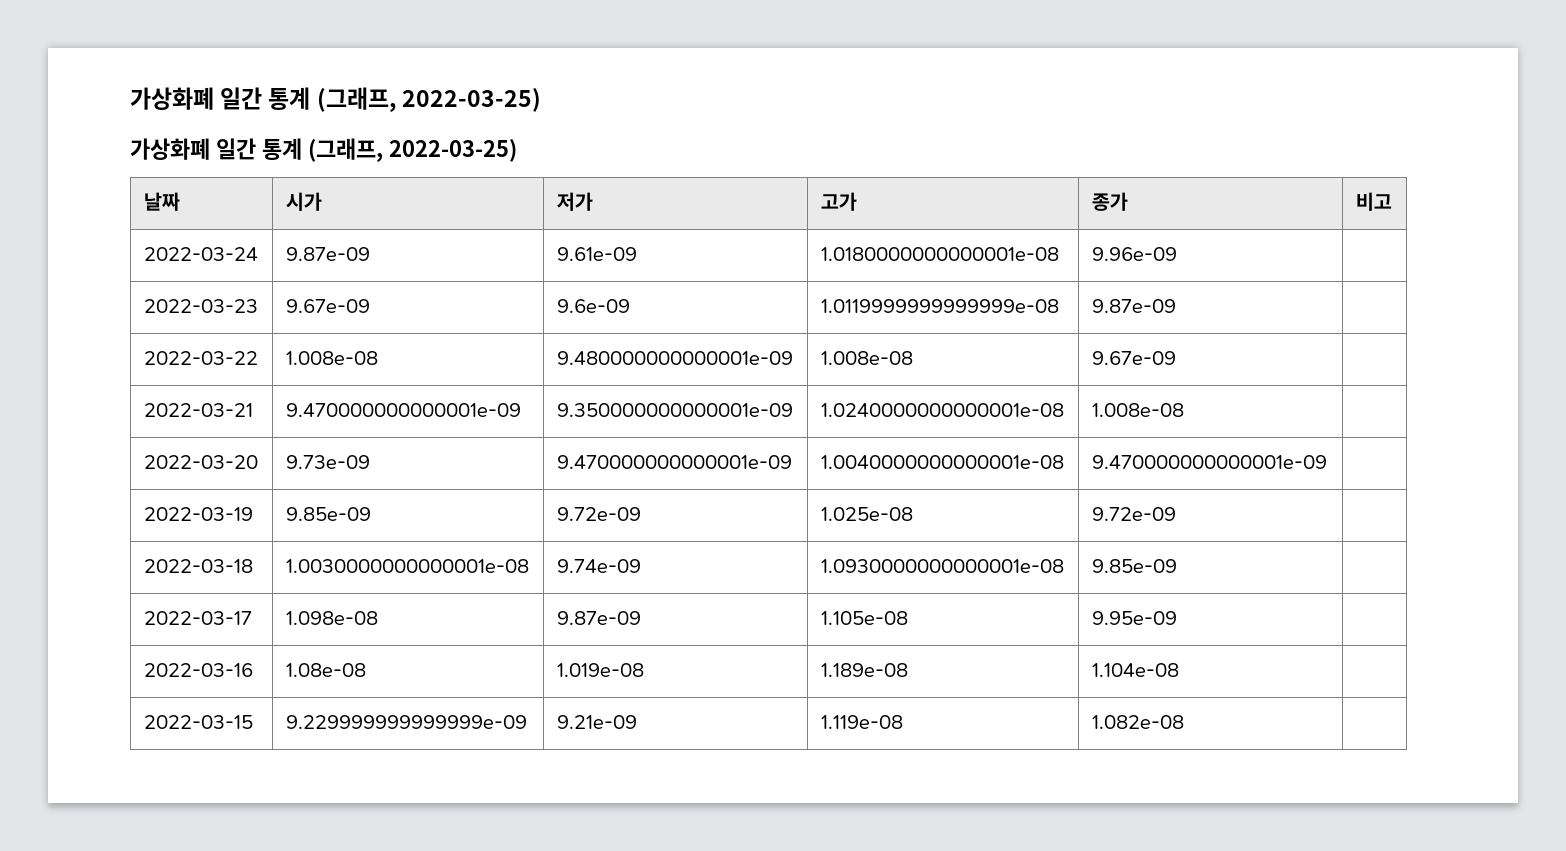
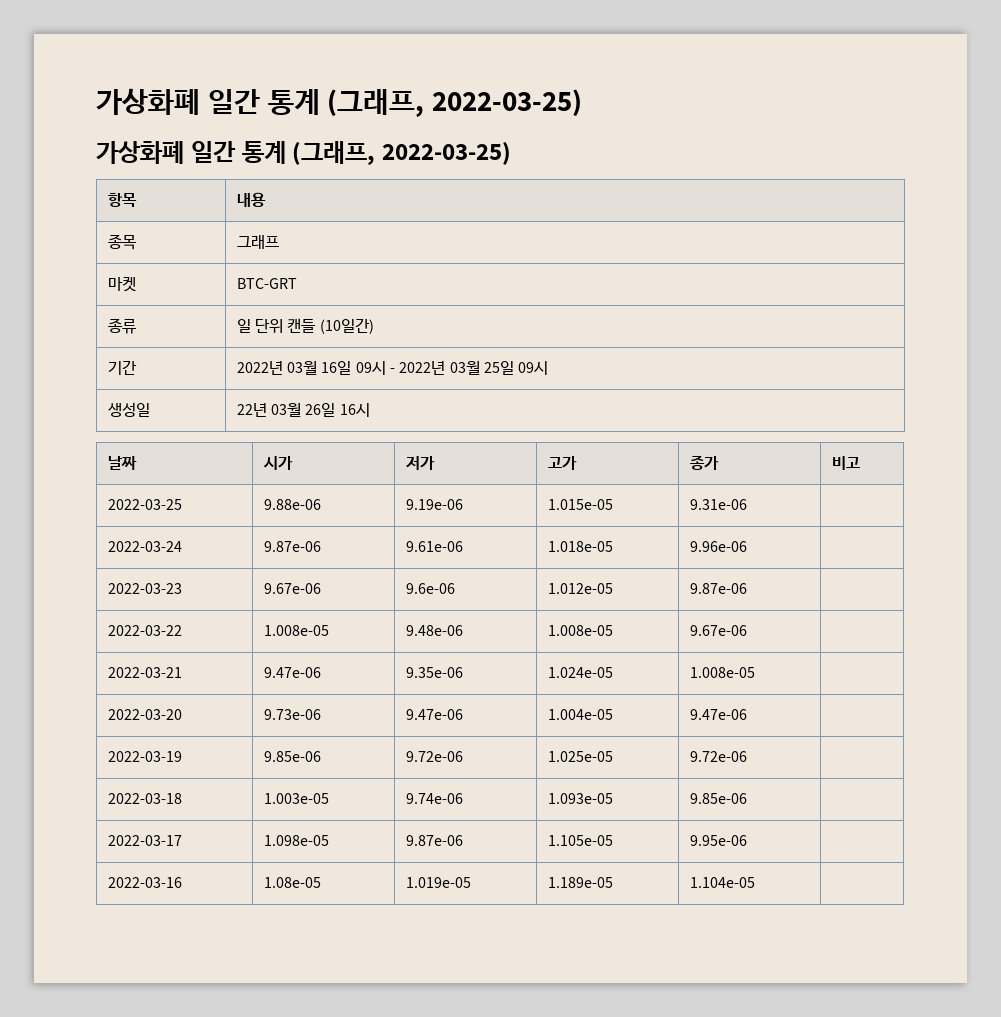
(517, 150) none -> [107,193,137,207] [236,192,266,207] [107,234,137,250] [236,235,279,249] [107,276,136,292] [236,278,297,289] [107,318,136,334] [236,318,374,334] [107,360,137,375] [236,360,549,375] [107,402,150,417] [236,402,370,417] // 항목 | 내용 // 종목 | 그래프 // 마켓 | BTC-GRT // 종류 | 일 단위 캔들 (10일간) // 기간 | 2022년 03월 16일 09시 - 2022년 03월 25일 09시 // 생성일 | 22년 03월 26일 16시
[143,247,258,261] [285,247,370,261] [556,247,637,261] [820,247,1059,261] [1091,247,1177,261] [143,299,258,313] [285,299,370,313] [556,299,630,313] [820,299,1059,313] [1091,299,1176,313] [143,351,258,365] [285,351,378,365] [556,351,793,365] [820,351,913,365] [1091,351,1176,365] [143,403,253,417] [285,403,521,417] [556,403,793,417] [820,403,1064,417] [1091,403,1184,417] [143,455,258,469] [285,455,370,469] [556,455,792,469] [820,455,1064,469] [1091,455,1327,469] [143,507,253,521] [285,507,371,521] [556,507,641,521] [820,507,913,521] [1091,507,1176,521] [143,559,253,573] [285,559,529,573] [556,559,641,573] [820,559,1064,573] [1091,559,1177,573] [143,611,252,625] [285,611,378,625] [556,611,641,625] [820,611,908,625] [1091,611,1177,625] [143,663,253,677] [285,663,366,677] [556,663,644,677] [820,663,908,677] [1091,663,1179,677] [143,715,253,729] [285,715,527,729] [556,715,637,729] [820,715,903,729] [1091,715,1184,729] 2022-03-24 | 9.87e-09 | 9.61e-09 | 1.0180000000000001e-08 | 9.96e-09 | // 2022-03-23 | 9.67e-09 | 9.6e-09 | 1.0119999999999999e-08 | 9.87e-09 | // 2022-03-22 | 1.008e-08 | 9.480000000000001e-09 | 1.008e-08 | 9.67e-09 | // 2022-03-21 | 9.470000000000001e-09 | 9.350000000000001e-09 | 1.0240000000000001e-08 | 1.008e-08 | // 2022-03-20 | 9.73e-09 | 9.470000000000001e-09 | 1.0040000000000001e-08 | 9.470000000000001e-09 | // 2022-03-19 | 9.85e-09 | 9.72e-09 | 1.025e-08 | 9.72e-09 | // 2022-03-18 | 1.0030000000000001e-08 | 9.74e-09 | 1.0930000000000001e-08 | 9.85e-09 | // 2022-03-17 | 1.098e-08 | 9.87e-09 | 1.105e-08 | 9.95e-09 | // 2022-03-16 | 1.08e-08 | 1.019e-08 | 1.189e-08 | 1.104e-08 | // 2022-03-15 | 9.229999999999999e-09 | 9.21e-09 | 1.119e-08 | 1.082e-08 -> [107,499,182,510] [263,499,321,510] [405,499,463,510] [547,499,613,510] [689,499,747,510] [107,541,182,552] [263,541,321,552] [405,541,463,552] [547,541,613,552] [689,541,747,552] [107,583,182,594] [263,583,321,594] [405,583,455,594] [547,583,613,594] [689,583,747,594] [107,625,182,636] [263,625,329,636] [405,625,463,636] [547,625,613,636] [689,625,747,636] [107,667,182,678] [263,667,321,678] [405,667,463,678] [547,667,613,678] [689,667,755,678] [107,709,182,720] [263,709,321,720] [405,709,463,720] [547,709,613,720] [689,709,747,720] [107,751,182,762] [263,751,321,762] [405,751,463,762] [547,751,613,762] [689,751,747,762] [107,793,182,804] [263,793,329,804] [405,793,463,804] [547,793,613,804] [689,793,747,804] [107,835,182,846] [263,835,329,846] [405,835,463,846] [547,835,613,846] [689,835,747,846] [107,877,182,888] [263,877,321,888] [405,877,471,888] [547,877,613,888] [689,877,755,888] 2022-03-25 | 9.88e-06 | 9.19e-06 | 1.015e-05 | 9.31e-06 | // 2022-03-24 | 9.87e-06 | 9.61e-06 | 1.018e-05 | 9.96e-06 | // 2022-03-23 | 9.67e-06 | 9.6e-06 | 1.012e-05 | 9.87e-06 | // 2022-03-22 | 1.008e-05 | 9.48e-06 | 1.008e-05 | 9.67e-06 | // 2022-03-21 | 9.47e-06 | 9.35e-06 | 1.024e-05 | 1.008e-05 | // 2022-03-20 | 9.73e-06 | 9.47e-06 | 1.004e-05 | 9.47e-06 | // 2022-03-19 | 9.85e-06 | 9.72e-06 | 1.025e-05 | 9.72e-06 | // 2022-03-18 | 1.003e-05 | 9.74e-06 | 1.093e-05 | 9.85e-06 | // 2022-03-17 | 1.098e-05 | 9.87e-06 | 1.105e-05 | 9.95e-06 | // 2022-03-16 | 1.08e-05 | 1.019e-05 | 1.189e-05 | 1.104e-05

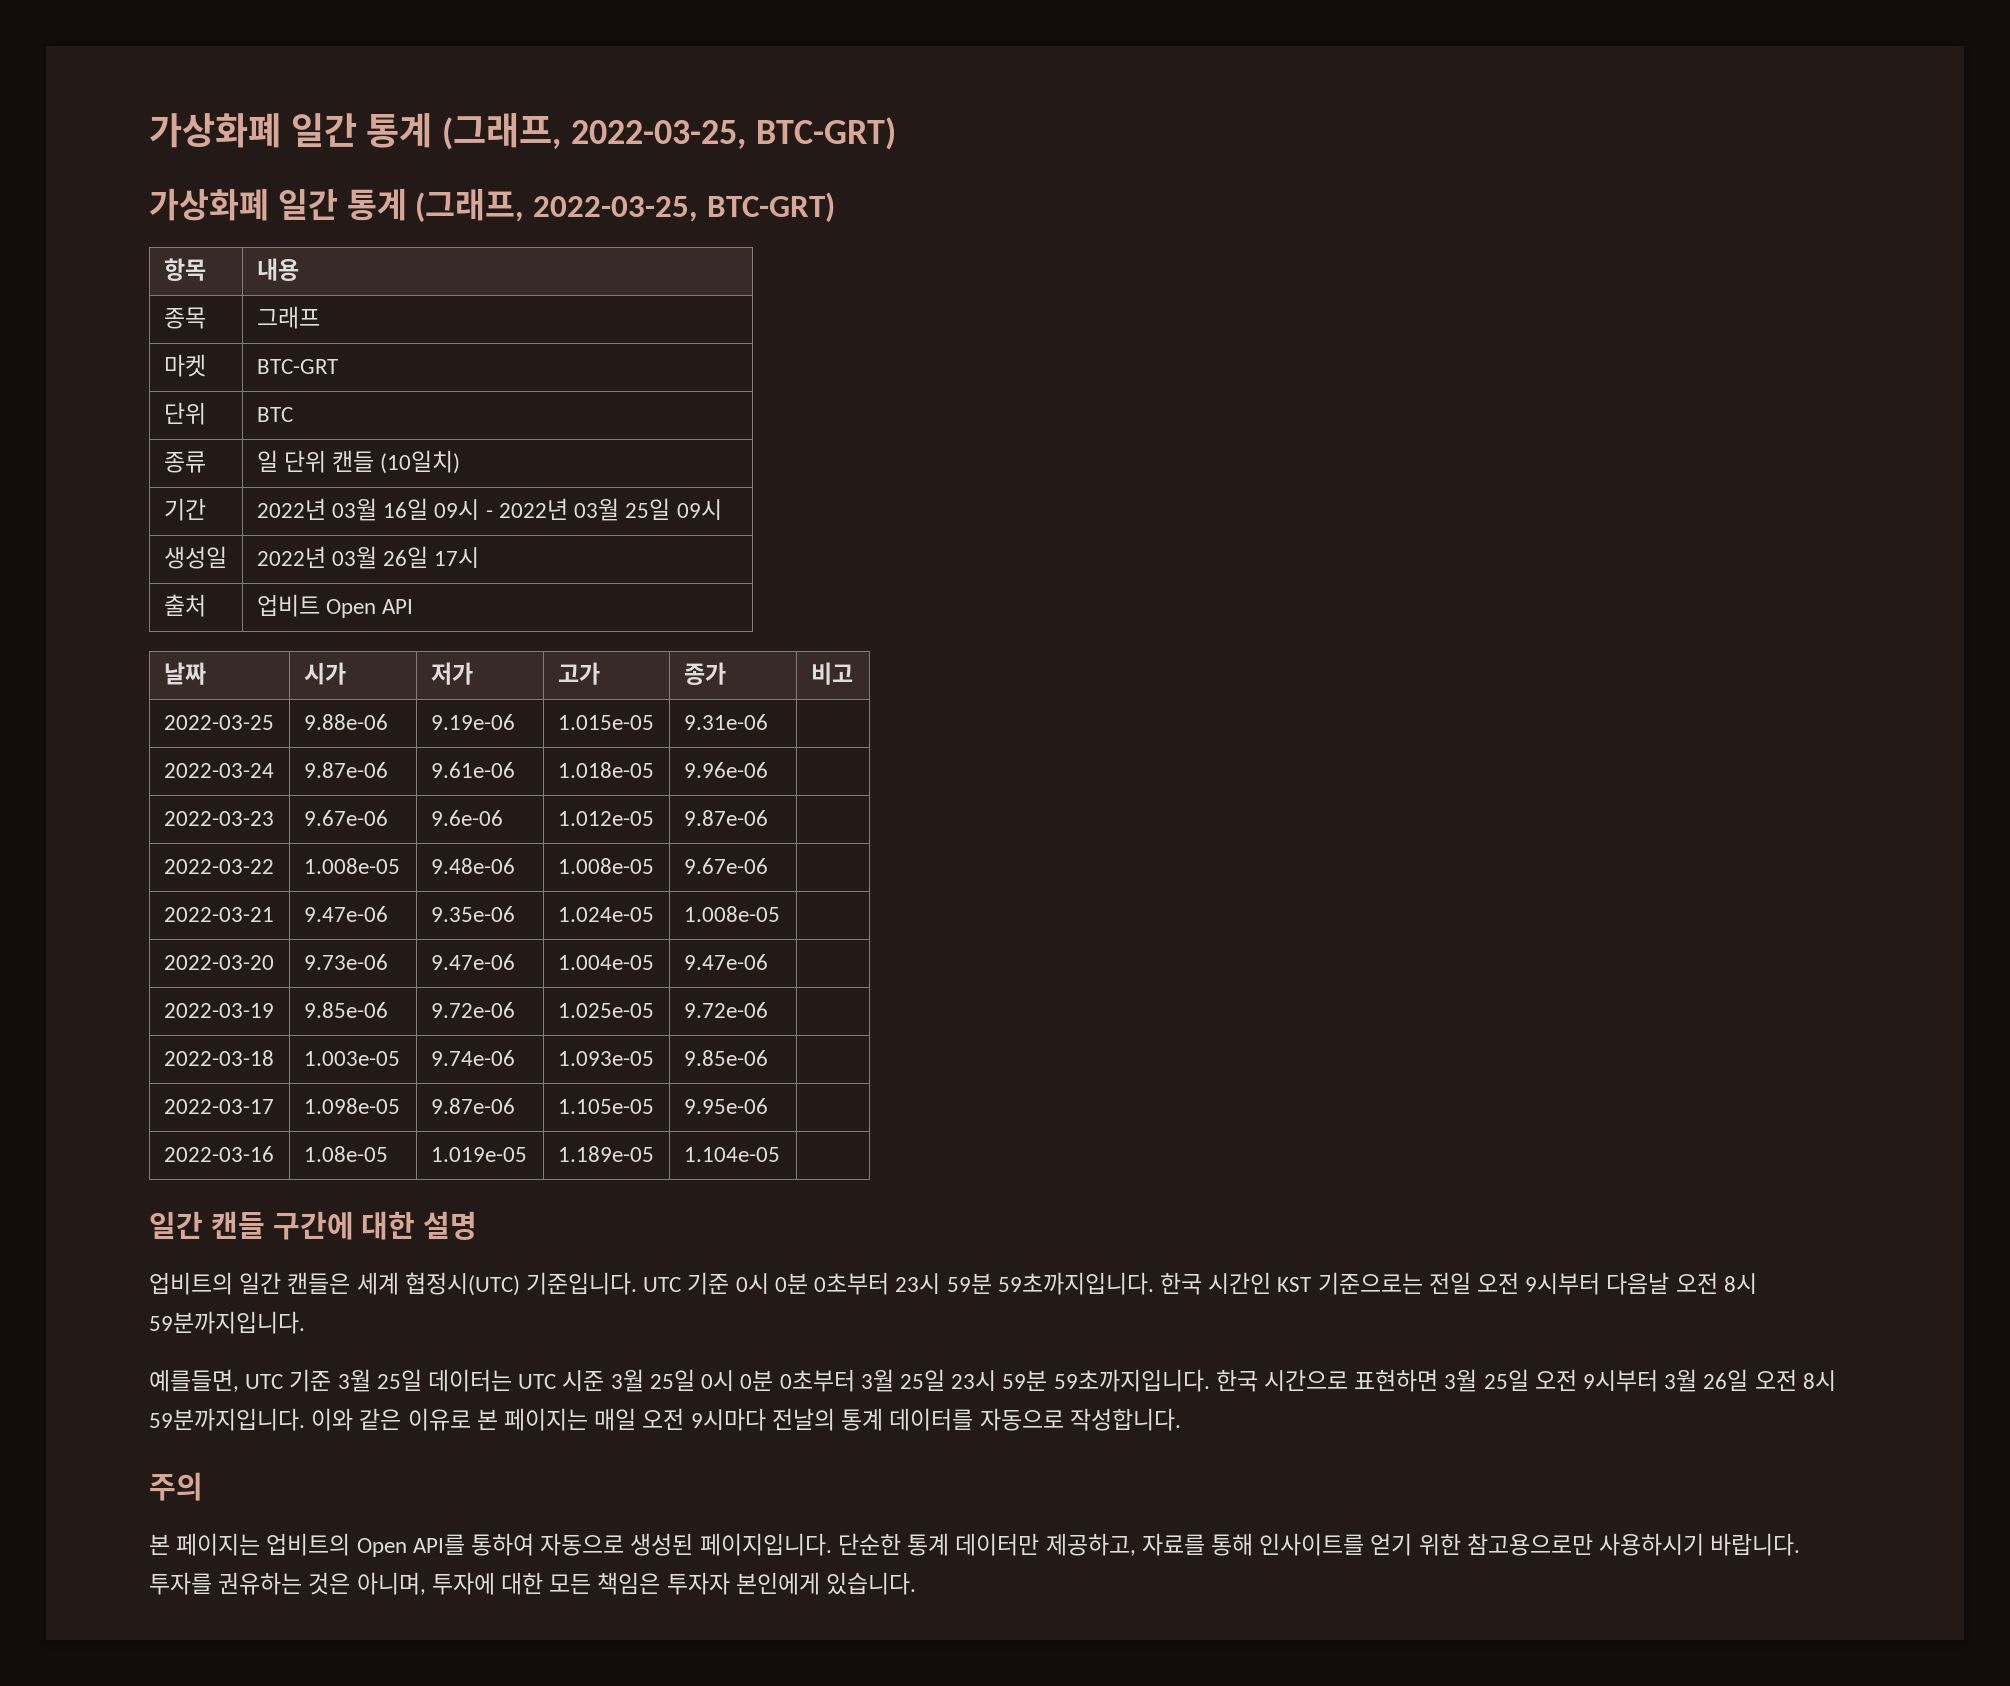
[96,88,583,117] [96,141,511,165] 가상화폐 일간 통계 (그래프, 2022-03-25) // 가상화폐 일간 통계 (그래프, 2022-03-25) -> [149,113,896,150] [149,188,835,222] 가상화폐 일간 통계 (그래프, 2022-03-25, BTC-GRT) // 가상화폐 일간 통계 (그래프, 2022-03-25, BTC-GRT)
(297, 283) none -> [163,402,206,425] [256,407,293,422] // 단위 | BTC
[319,318,374,334] (10일간) -> [380,450,461,474] (10일치)
[236,403,267,417] 22년 -> [256,546,326,568] 2022년
[339,403,370,417] 16시 -> [434,547,480,568] [163,594,206,617] [256,594,414,618] 17시 // 출처 | 업비트 Open API
(755, 882) none -> [149,1211,478,1240] [149,1272,1757,1296] [149,1311,305,1334] [149,1369,1836,1392] [149,1408,1181,1431] [149,1472,203,1501] [149,1533,1801,1557] [149,1572,917,1595] // 일간 캔들 구간에 대한 설명 // 업비트의 일간 캔들은 세계 협정시(UTC) 기준입니다. UTC 기준 0시 0분 0초부터 23시 59분 59초까지입니다. 한국 시간인 KST 기준으로는 전일 오전 9시부터 다음날 오전 8시 59분까지입니다. // 예를들면, UTC 기준 3월 25일 데이터는 UTC 시준 3월 25일 0시 0분 0초부터 3월 25일 23시 59분 59초까지입니다. 한국 시간으로 표현하면 3월 25일 오전 9시부터 3월 26일 오전 8시 59분까지입니다. 이와 같은 이유로 본 페이지는 매일 오전 9시마다 전날의 통계 데이터를 자동으로 작성합니다. // 주의 // 본 페이지는 업비트의 Open API를 통하여 자동으로 생성된 페이지입니다. 단순한 통계 데이터만 제공하고, 자료를 통해 인사이트를 얻기 위한 참고용으로만 사용하시기 바랍니다. 투자를 권유하는 것은 아니며, 투자에 대한 모든 책임은 투자자 본인에게 있습니다.

